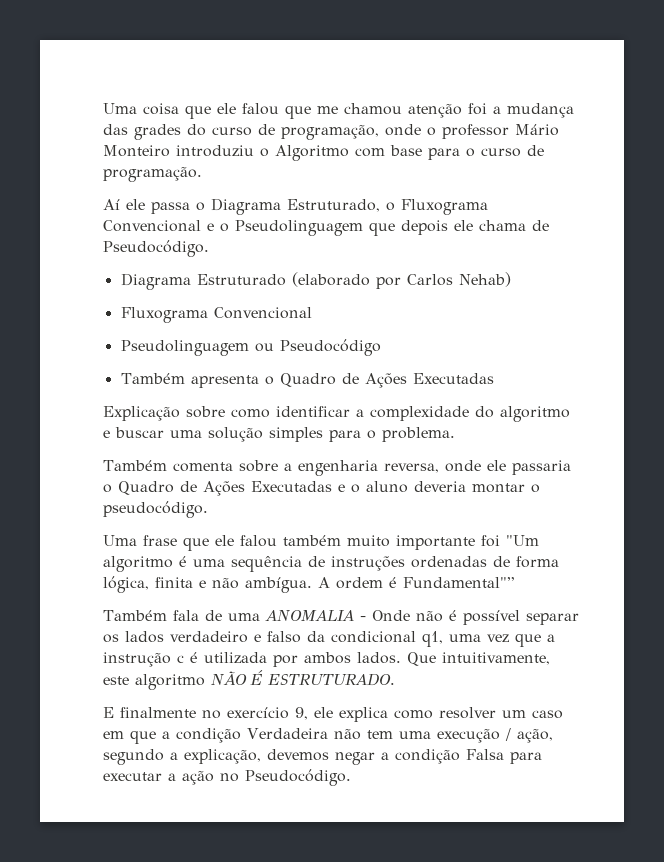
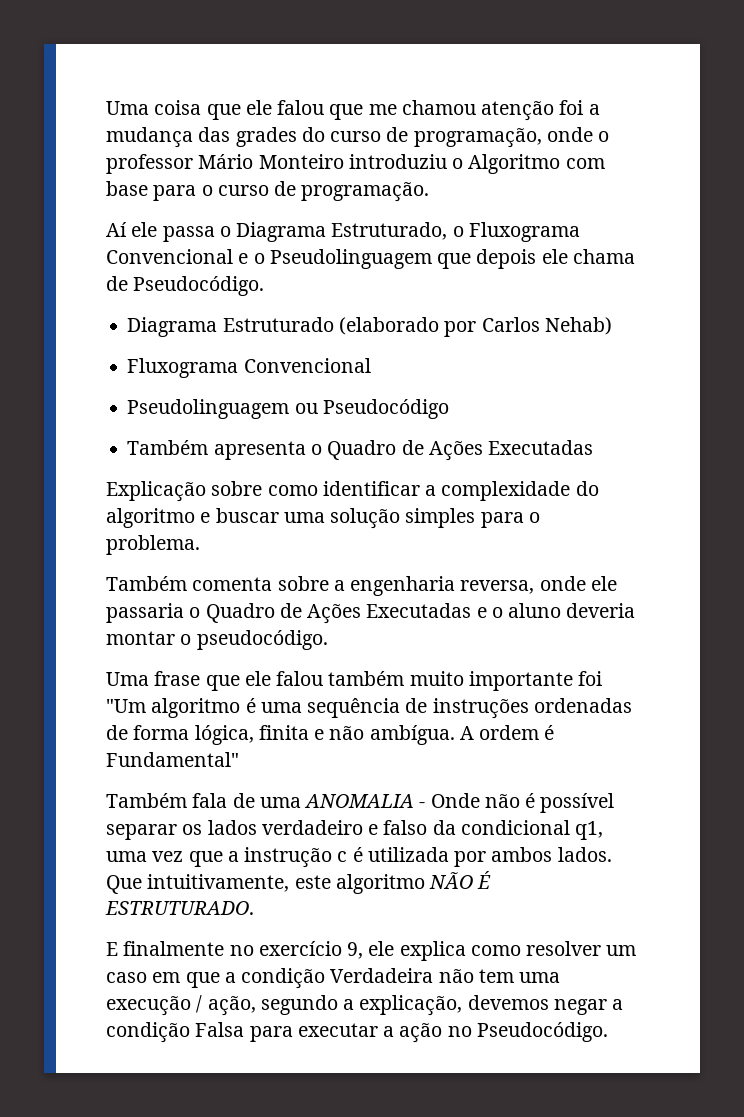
[403,577,514,588] Fundamental"” -> [106,752,239,767] Fundamental"

